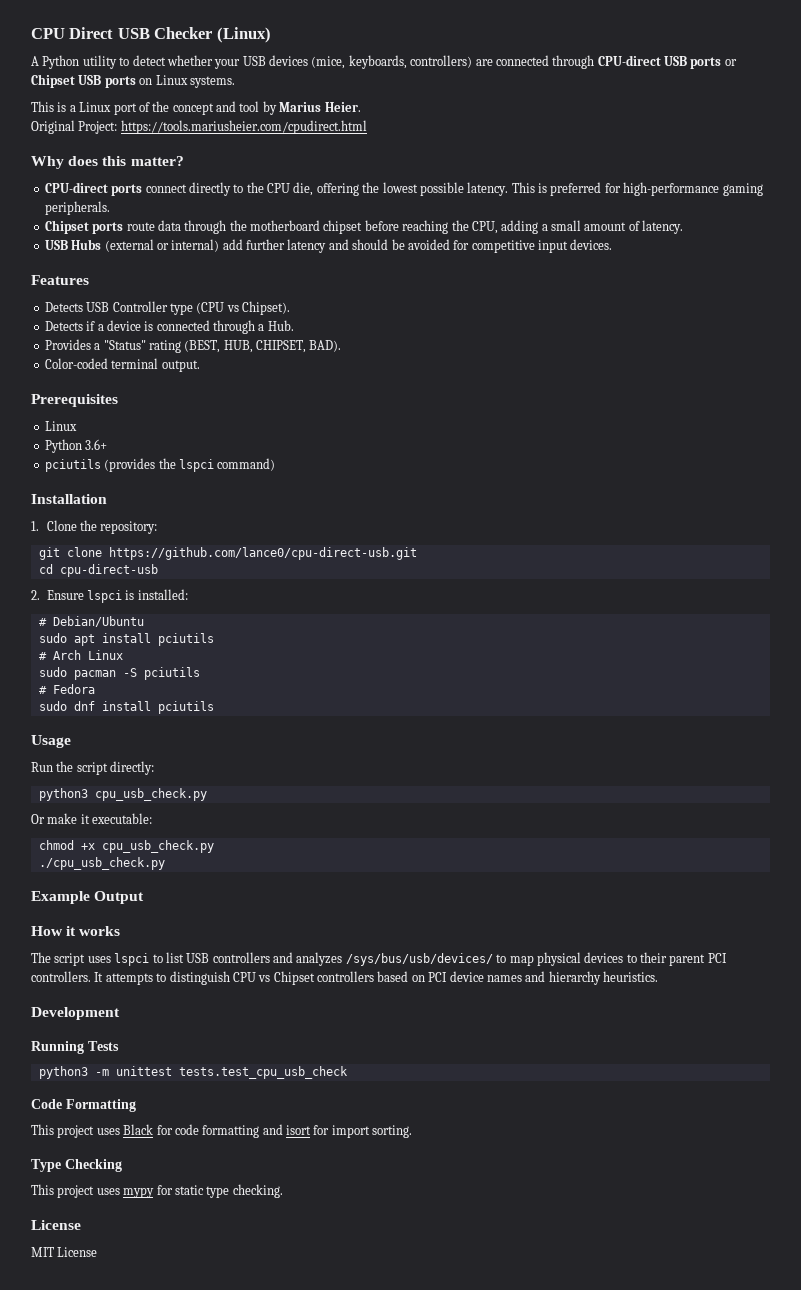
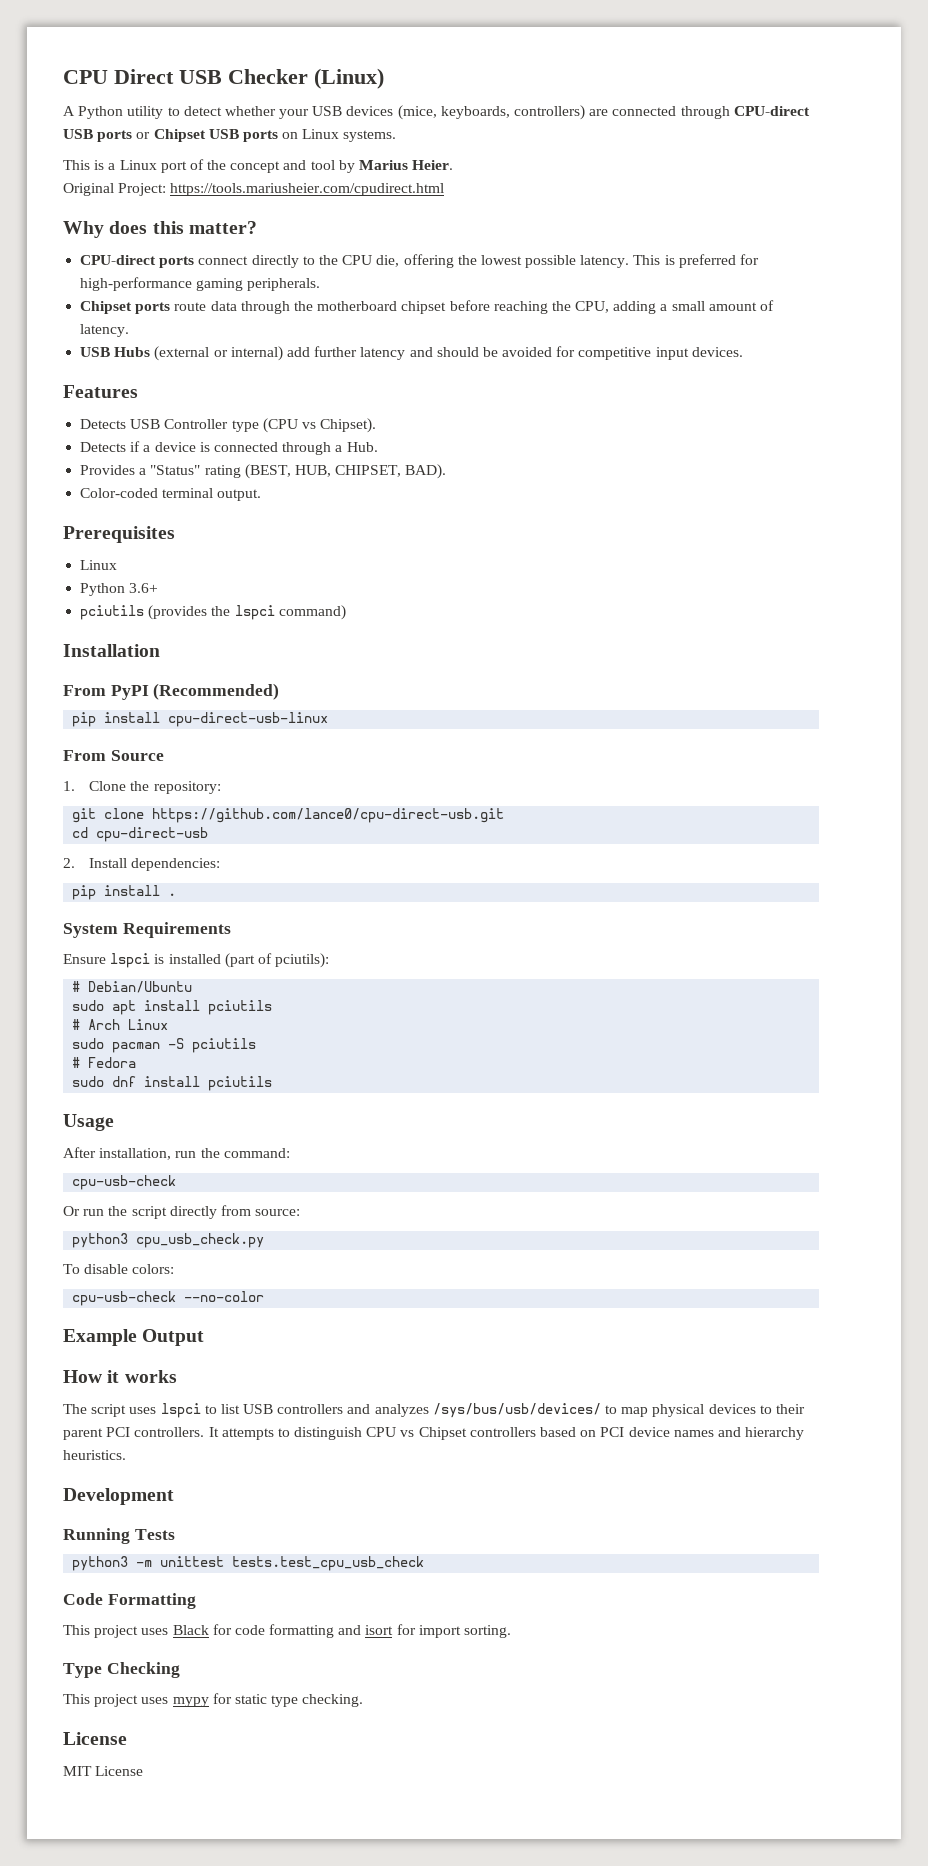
(107, 499) none -> [63,683,280,700] [72,712,329,727] [63,750,164,761] // From PyPI (Recommended) // pip install cpu-direct-usb-linux // From Source
[46,589,188,603] Ensure lspci is installed: -> [89,858,221,871] [72,885,177,900] [63,922,231,938] [63,953,330,968] Install dependencies: // pip install . // System Requirements // Ensure lspci is installed (part of pciutils):
[31,761,155,775] [38,788,207,801] [31,813,153,824] [38,840,214,853] [38,857,165,870] Run the script directly: // python3 cpu_usb_check.py // Or make it executable: // chmod +x cpu_usb_check.py // ./cpu_usb_check.py -> [63,1147,290,1160] [72,1175,177,1190] [63,1205,301,1219] [72,1233,265,1248] [63,1264,175,1274] [72,1291,265,1306] After installation, run the command: // cpu-usb-check // Or run the script directly from source: // python3 cpu_usb_check.py // To disable colors: // cpu-usb-check --no-color

